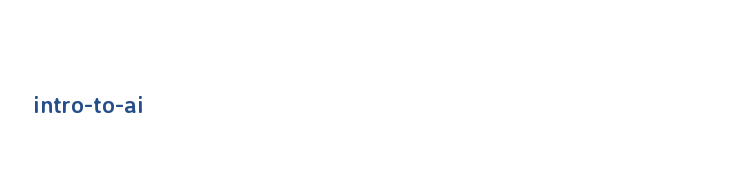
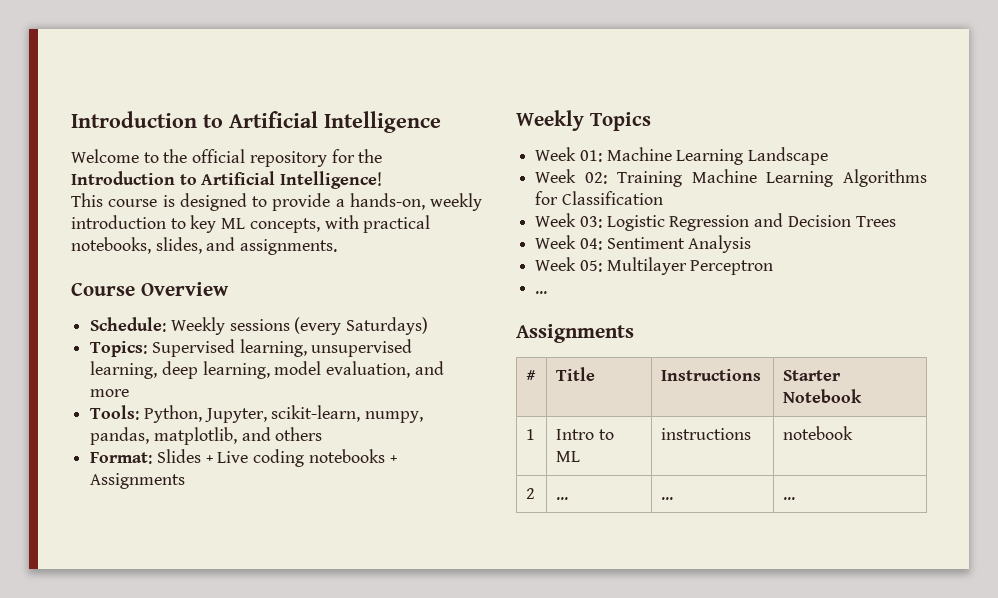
[33,96,144,113] intro-to-ai -> [71,111,441,133] [71,149,383,167] [71,171,383,189] [71,193,482,211] [71,215,431,233] [71,237,338,255] [71,282,229,296] [90,317,429,335] [90,339,413,357] [90,361,444,379] [90,389,130,397] [90,405,424,423] [90,427,323,445] [90,449,397,467] [90,473,186,489] [516,110,651,131] [535,147,829,165] [535,169,927,187] [535,191,663,205] [535,213,896,231] [535,235,752,253] [535,257,774,275] [535,291,548,294] [516,324,634,343] [526,370,537,381] [556,367,596,381] [661,369,762,381] [783,370,842,381] [783,389,863,403] [526,429,536,440] [556,429,615,440] [556,451,581,462] [661,428,752,440] [783,426,854,440] [526,488,536,499] [556,497,569,500] [661,497,674,500] [783,497,796,500] Introduction to Artificial Intelligence // Welcome to the official repository for the Introduction to Artificial Intelligence! // This course is designed to provide a hands-on, weekly introduction to key ML concepts, with practical notebooks, slides, and assignments. // Course Overview // Schedule: Weekly sessions (every Saturdays) // Topics: Supervised learning, unsupervised learning, deep learning, model evaluation, and more // Tools: Python, Jupyter, scikit-learn, numpy, pandas, matplotlib, and others // Format: Slides + Live coding notebooks + Assignments // Weekly Topics // Week 01: Machine Learning Landscape // Week 02: Training Machine Learning Algorithms for Classification // Week 03: Logistic Regression and Decision Trees // Week 04: Sentiment Analysis // Week 05: Multilayer Perceptron // ... // Assignments // # | Title | Instructions | Starter Notebook // 1 | Intro to ML | instructions | notebook // 2 | ... | ... | ...

